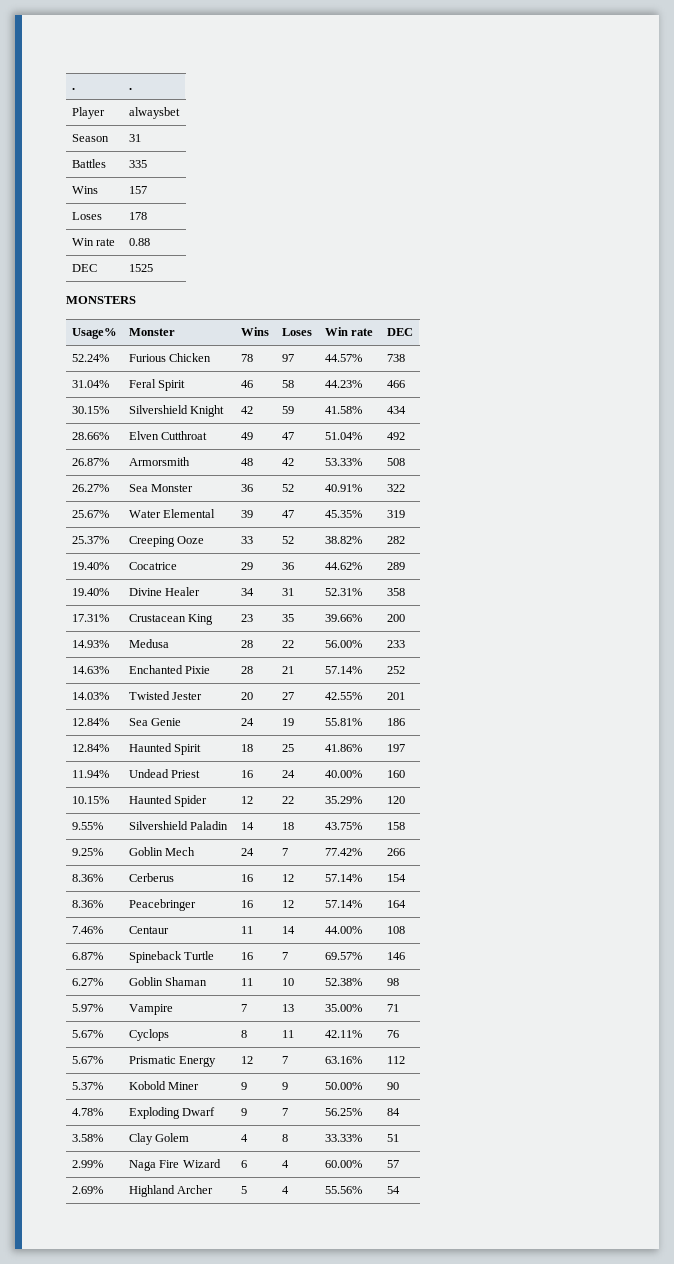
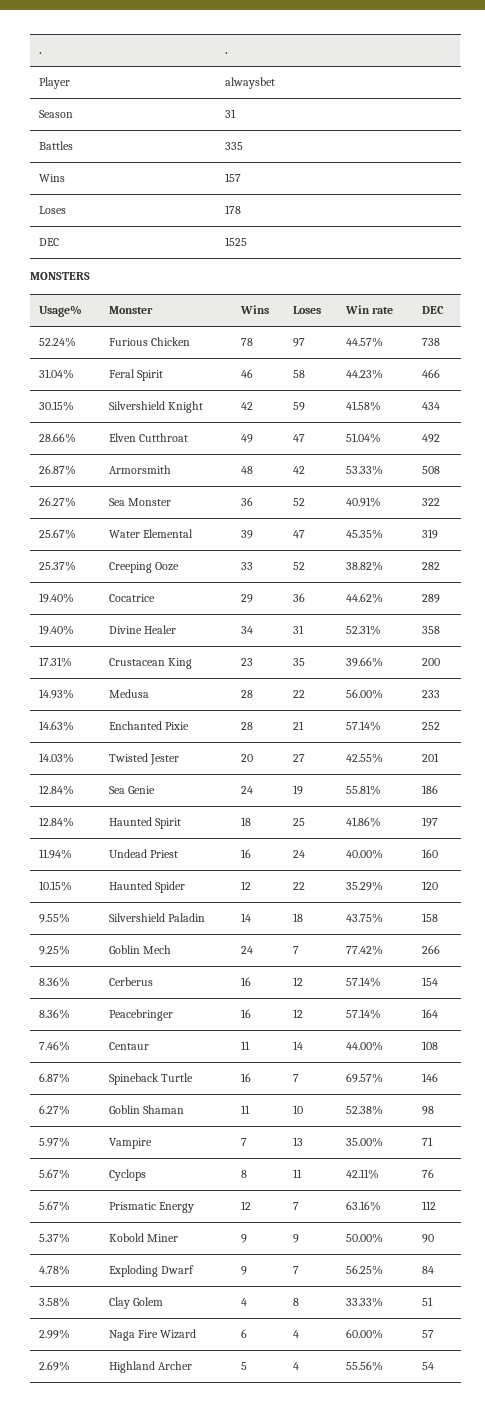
[71,238,116,246] [128,238,150,246] // Win rate | 0.88 -> (241, 209) none

